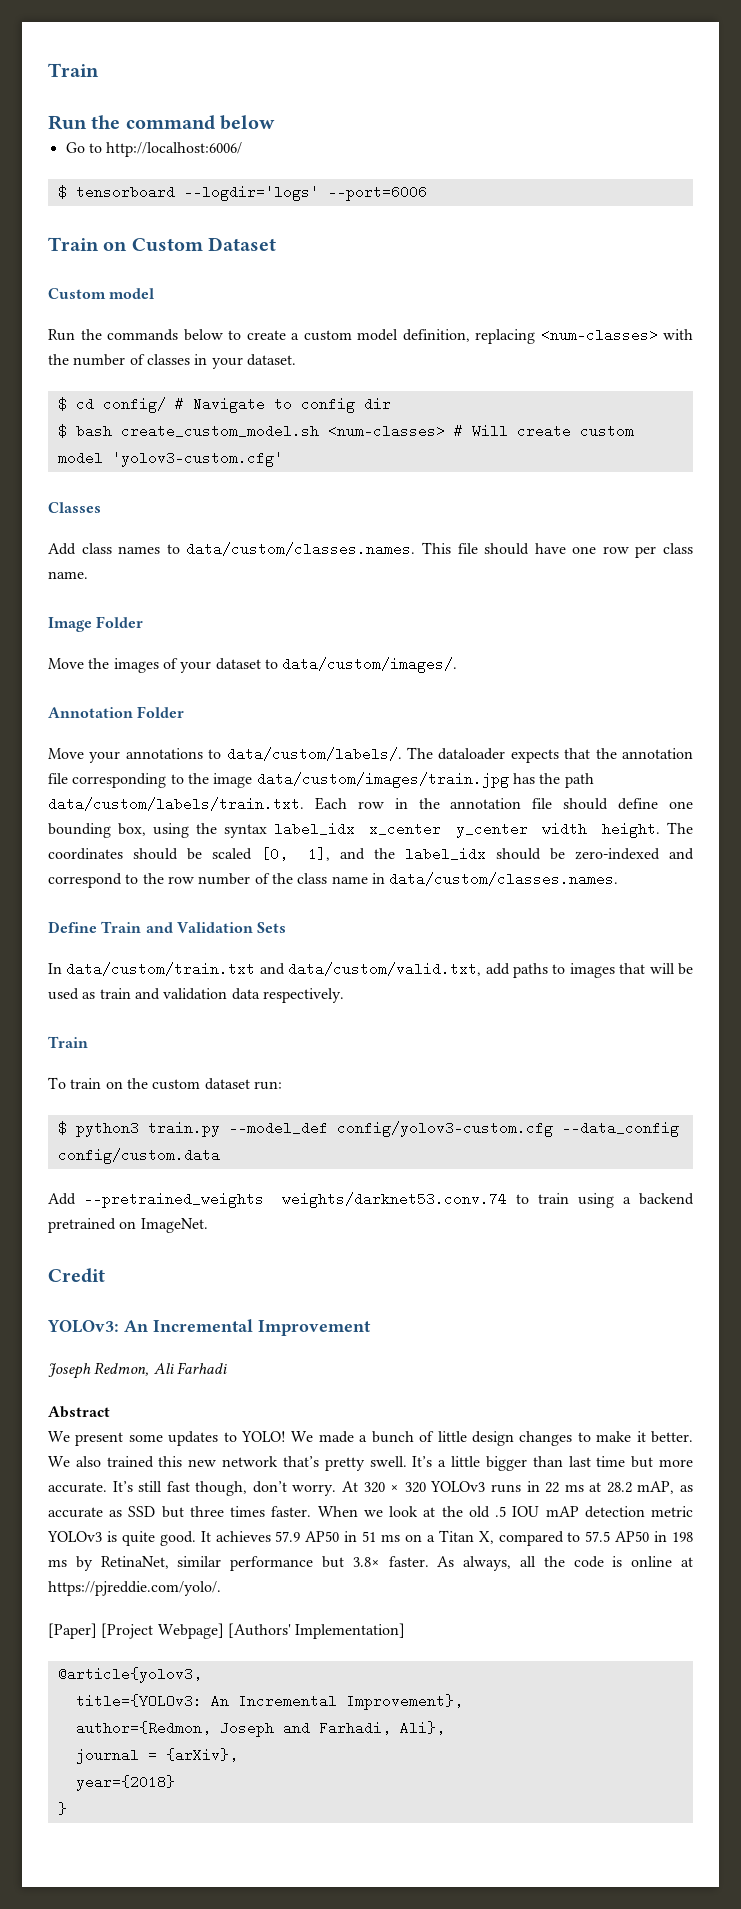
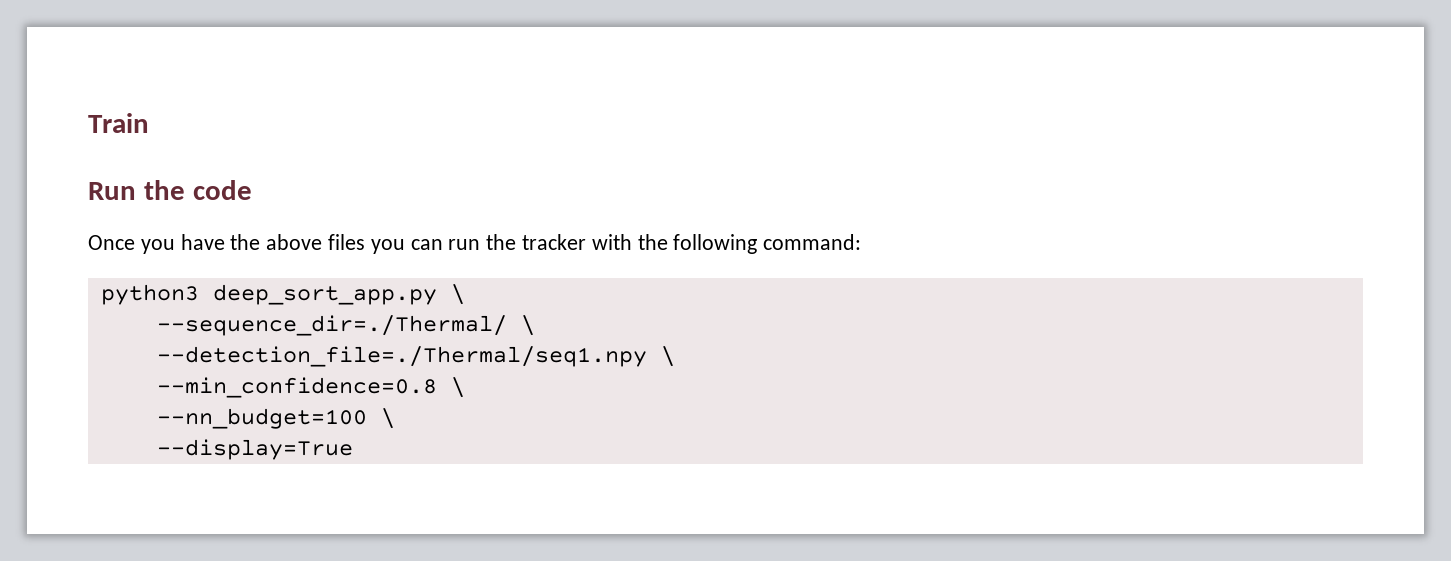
[125,115,276,130] [65,142,243,157] [57,185,427,201] [48,237,277,252] [48,288,155,299] [48,328,693,344] [48,354,296,369] [57,397,391,413] [57,424,634,438] [57,451,283,467] [48,502,101,513] [48,542,694,558] [48,571,88,579] [48,616,144,632] [48,657,458,673] [48,706,185,718] [48,747,694,763] [48,772,594,788] [48,797,694,811] [48,822,693,838] [48,847,694,861] [48,872,619,888] [48,921,287,933] [48,962,693,978] [48,988,344,1003] [48,1036,88,1048] [48,1077,282,1090] [57,1121,679,1137] [57,1148,220,1164] [48,1192,694,1208] [48,1218,208,1233] [48,1268,105,1283] [47,1319,371,1336] [48,1362,227,1379] [48,1406,110,1418] [48,1431,693,1446] [48,1456,693,1471] [48,1481,693,1496] [48,1506,694,1518] [47,1530,693,1546] [48,1556,693,1571] [48,1581,221,1596] [48,1623,406,1639] [57,1667,202,1683] [75,1694,463,1710] [75,1721,445,1737] [75,1748,238,1764] [75,1775,175,1791] [57,1802,67,1815] command below // Go to http://localhost:6006/ // $ tensorboard --logdir='logs' --port=6006 // Train on Custom Dataset // Custom model // Run the commands below to create a custom model definition, replacing <num-classes> with the number of classes in your dataset. // $ cd config/ # Navigate to config dir // $ bash create_custom_model.sh <num-classes> # Will create custom model 'yolov3-custom.cfg' // Classes // Add class names to data/custom/classes.names. This file should have one row per class name. // Image Folder // Move the images of your dataset to data/custom/images/. // Annotation Folder // Move your annotations to data/custom/labels/. The dataloader expects that the annotation file corresponding to the image data/custom/images/train.jpg has the path data/custom/labels/train.txt. Each row in the annotation file should define one bounding box, using the syntax label_idx x_center y_center width height. The coordinates should be scaled [0, 1], and the label_idx should be zero-indexed and correspond to the row number of the class name in data/custom/classes.names. // Define Train and Validation Sets // In data/custom/train.txt and data/custom/valid.txt, add paths to images that will be used as train and validation data respectively. // Train // To train on the custom dataset run: // $ python3 train.py --model_def config/yolov3-custom.cfg --data_config config/custom.data // Add --pretrained_weights weights/darknet53.conv.74 to train using a backend pretrained on ImageNet. // Credit // YOLOv3: An Incremental Improvement // Joseph Redmon, Ali Farhadi // Abstract // We present some updates to YOLO! We made a bunch of little design changes to make it better. We also trained this new network that’s pretty swell. It’s a little bigger than last time but more accurate. It’s still fast though, don’t worry. At 320 × 320 YOLOv3 runs in 22 ms at 28.2 mAP, as accurate as SSD but three times faster. When we look at the old .5 IOU mAP detection metric YOLOv3 is quite good. It achieves 57.9 AP50 in 51 ms on a Titan X, compared to 57.5 AP50 in 198 ms by RetinaNet, similar performance but 3.8× faster. As always, all the code is online at https://pjreddie.com/yolo/. // [Paper] [Project Webpage] [Authors' Implementation] // @article{yolov3, // title={YOLOv3: An Incremental Improvement}, // author={Redmon, Joseph and Farhadi, Ali}, // journal = {arXiv}, // year={2018} // } -> [192,180,252,200] [88,234,862,254] [100,284,465,305] [156,315,535,336] [156,346,675,367] [156,377,465,398] [156,408,395,429] [156,439,353,460] code // Once you have the above files you can run the tracker with the following command: // python3 deep_sort_app.py \ // --sequence_dir=./Thermal/ \ // --detection_file=./Thermal/seq1.npy \ // --min_confidence=0.8 \ // --nn_budget=100 \ // --display=True

